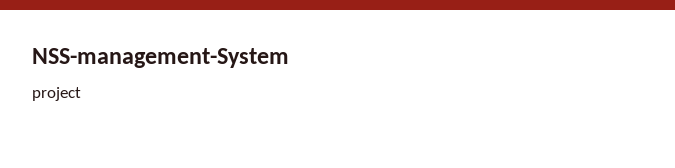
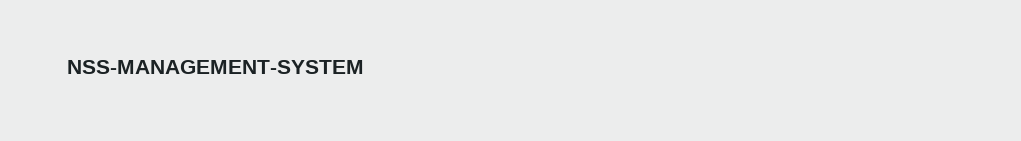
[32,48,289,68] [32,87,81,101] NSS-management-System // project -> [67,60,364,74] NSS-MANAGEMENT-SYSTEM

